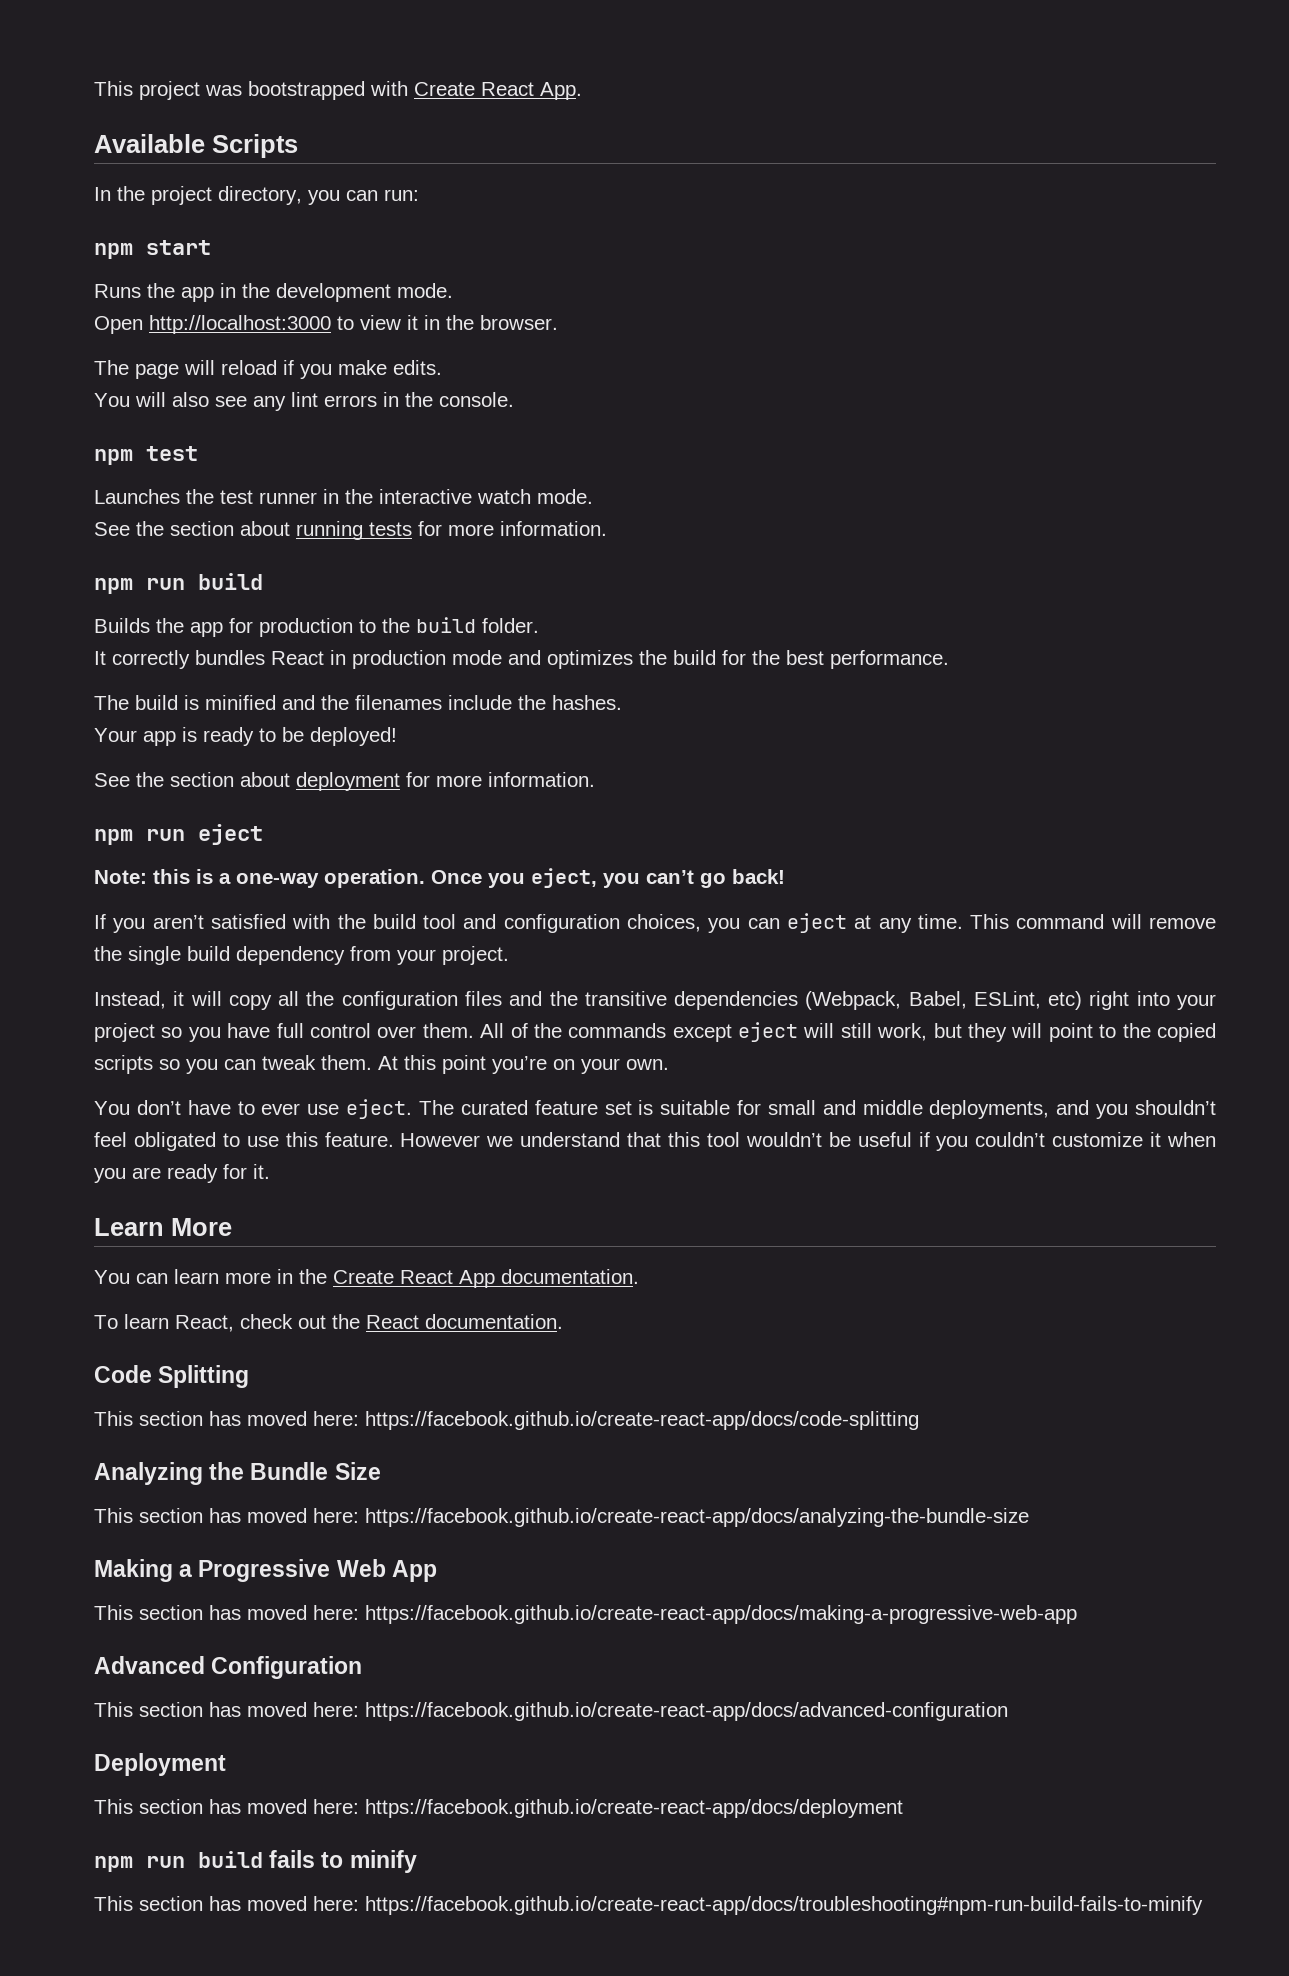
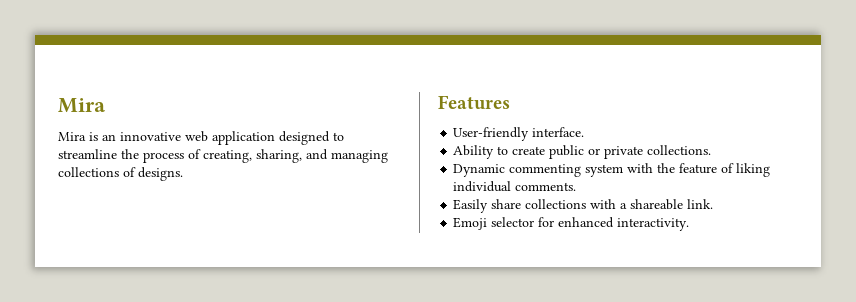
[94,81,582,100] [94,134,298,158] [94,186,419,205] [94,240,211,259] [94,283,453,302] [94,315,558,334] [94,360,442,379] [94,392,514,411] [94,446,198,465] [94,489,593,504] [94,521,607,540] [94,573,263,594] [94,617,539,637] [94,650,949,669] [94,695,622,710] [94,727,397,746] [94,772,595,791] [94,824,263,845] [94,868,785,888] [94,913,1216,933] [94,946,509,965] [94,991,1217,1010] [94,1022,1217,1042] [94,1055,669,1074] [94,1099,1216,1119] [94,1132,1216,1151] [94,1164,270,1183] [94,1218,232,1236] [94,1269,639,1288] [94,1314,563,1332] [94,1365,250,1388] [94,1411,919,1430] [94,1462,381,1485] [94,1508,1029,1527] [94,1559,437,1582] [94,1605,1077,1624] [94,1656,363,1679] [94,1702,1008,1721] [94,1753,226,1776] [94,1799,903,1818] [94,1850,417,1873] [94,1896,1203,1915] This project was bootstrapped with Create React App. // Available Scripts // In the project directory, you can run: // npm start // Runs the app in the development mode. // Open http://localhost:3000 to view it in the browser. // The page will reload if you make edits. // You will also see any lint errors in the console. // npm test // Launches the test runner in the interactive watch mode. // See the section about running tests for more information. // npm run build // Builds the app for production to the build folder. // It correctly bundles React in production mode and optimizes the build for the best performance. // The build is minified and the filenames include the hashes. // Your app is ready to be deployed! // See the section about deployment for more information. // npm run eject // Note: this is a one-way operation. Once you eject, you can’t go back! // If you aren’t satisfied with the build tool and configuration choices, you can eject at any time. This command will remove the single build dependency from your project. // Instead, it will copy all the configuration files and the transitive dependencies (Webpack, Babel, ESLint, etc) right into your project so you have full control over them. All of the commands except eject will still work, but they will point to the copied scripts so you can tweak them. At this point you’re on your own. // You don’t have to ever use eject. The curated feature set is suitable for small and middle deployments, and you shouldn’t feel obligated to use this feature. However we understand that this tool wouldn’t be useful if you couldn’t customize it when you are ready for it. // Learn More // You can learn more in the Create React App documentation. // To learn React, check out the React documentation. // Code Splitting // This section has moved here: https://facebook.github.io/create-react-app/docs/code-splitting // Analyzing the Bundle Size // This section has moved here: https://facebook.github.io/create-react-app/docs/analyzing-the-bundle-size // Making a Progressive Web App // This section has moved here: https://facebook.github.io/create-react-app/docs/making-a-progressive-web-app // Advanced Configuration // This section has moved here: https://facebook.github.io/create-react-app/docs/advanced-configuration // Deployment // This section has moved here: https://facebook.github.io/create-react-app/docs/deployment // npm run build fails to minify // This section has moved here: https://facebook.github.io/create-react-app/docs/troubleshooting#npm-run-build-fails-to-minify -> [58,98,106,113] [58,131,344,145] [58,149,388,163] [58,167,183,181] [438,95,510,110] [453,127,585,141] [453,145,712,159] [453,163,771,177] [453,181,577,192] [453,199,714,213] [453,217,690,231] Mira // Mira is an innovative web application designed to streamline the process of creating, sharing, and managing collections of designs. // Features // User-friendly interface. // Ability to create public or private collections. // Dynamic commenting system with the feature of liking individual comments. // Easily share collections with a shareable link. // Emoji selector for enhanced interactivity.

